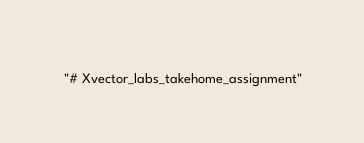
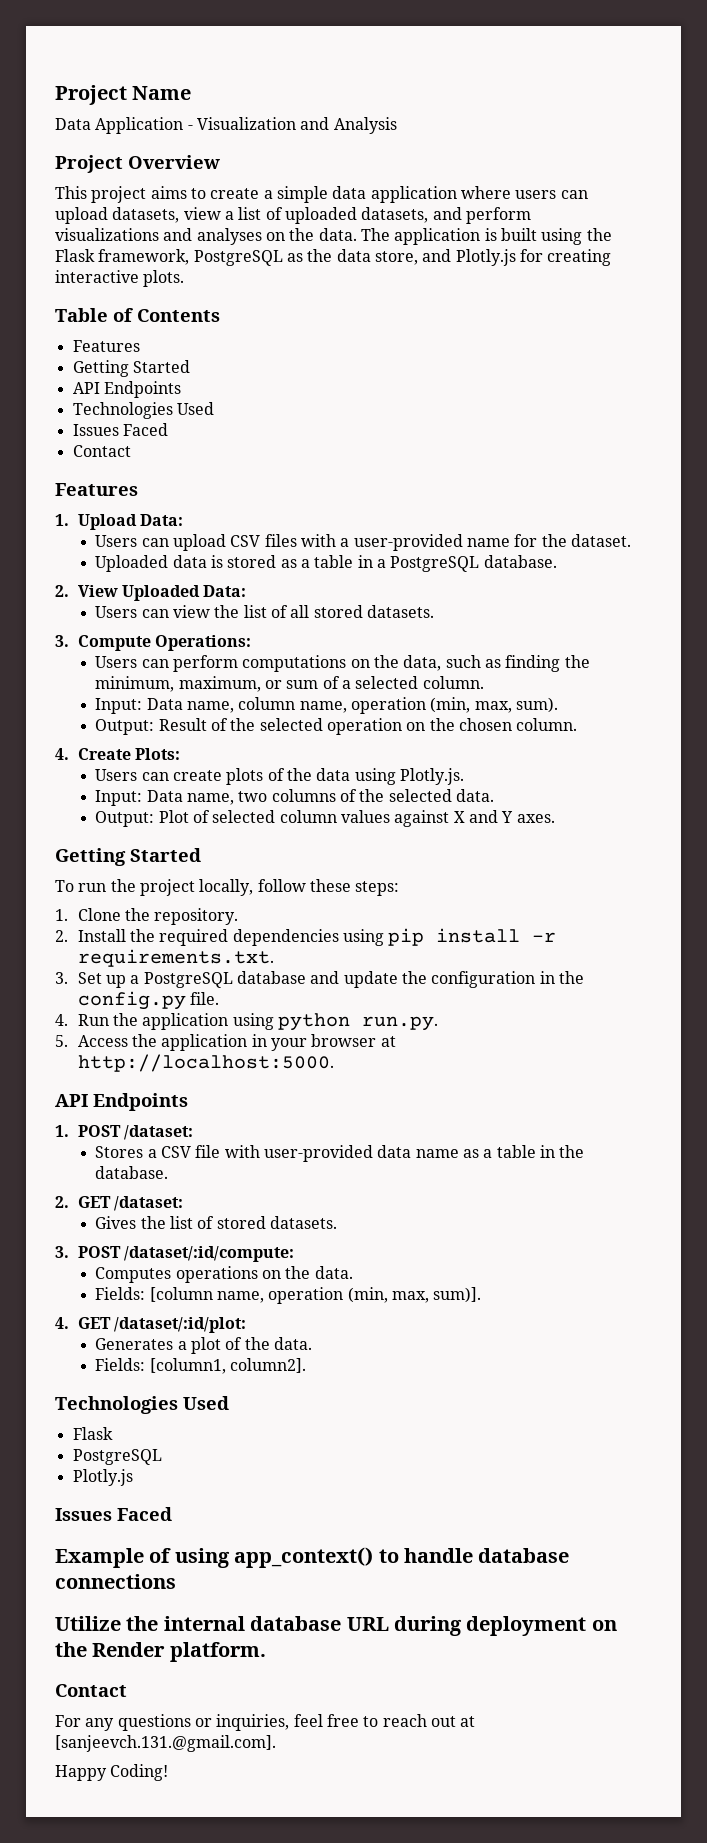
[64,73,302,87] "# Xvector_labs_takehome_assignment" -> [55,85,192,105] [55,117,397,134] [55,155,220,173] [55,186,588,203] [55,207,531,224] [55,228,612,245] [55,249,612,266] [55,270,185,287] [55,308,220,322] [72,340,140,352] [72,360,190,377] [72,381,181,398] [72,402,214,419] [72,423,168,436] [72,445,131,457] [55,483,138,496] [55,514,184,530] [95,534,631,551] [95,555,557,572] [55,585,247,601] [95,605,434,618] [55,635,252,651] [95,655,590,672] [95,676,484,692] [95,697,558,714] [95,718,578,735] [55,748,181,760] [95,768,464,785] [95,789,494,806] [95,810,555,827] [55,848,201,866] [55,879,400,896] [55,908,239,925] [55,928,557,946] [77,949,274,967] [55,971,584,988] [77,991,220,1010] [55,1013,438,1031] [55,1034,396,1051] [77,1054,334,1072] [55,1093,188,1111] [55,1125,194,1140] [95,1145,585,1162] [95,1166,169,1179] [55,1196,184,1211] [95,1216,337,1229] [55,1246,295,1262] [95,1266,353,1283] [95,1287,482,1304] [55,1317,247,1333] [95,1337,312,1354] [95,1358,306,1374] [55,1396,229,1414] [72,1427,113,1440] [72,1449,162,1465] [72,1469,133,1486] [55,1507,172,1521] [55,1547,570,1568] [55,1574,176,1589] [55,1616,617,1636] [55,1642,266,1662] [55,1684,127,1697] [55,1714,476,1731] [55,1735,276,1752] [55,1764,169,1781] Project Name // Data Application - Visualization and Analysis // Project Overview // This project aims to create a simple data application where users can upload datasets, view a list of uploaded datasets, and perform visualizations and analyses on the data. The application is built using the Flask framework, PostgreSQL as the data store, and Plotly.js for creating interactive plots. // Table of Contents // Features // Getting Started // API Endpoints // Technologies Used // Issues Faced // Contact // Features // 1. Upload Data: // Users can upload CSV files with a user-provided name for the dataset. // Uploaded data is stored as a table in a PostgreSQL database. // 2. View Uploaded Data: // Users can view the list of all stored datasets. // 3. Compute Operations: // Users can perform computations on the data, such as finding the minimum, maximum, or sum of a selected column. // Input: Data name, column name, operation (min, max, sum). // Output: Result of the selected operation on the chosen column. // 4. Create Plots: // Users can create plots of the data using Plotly.js. // Input: Data name, two columns of the selected data. // Output: Plot of selected column values against X and Y axes. // Getting Started // To run the project locally, follow these steps: // 1. Clone the repository. // 2. Install the required dependencies using pip install -r requirements.txt. // 3. Set up a PostgreSQL database and update the configuration in the config.py file. // 4. Run the application using python run.py. // 5. Access the application in your browser at http://localhost:5000. // API Endpoints // 1. POST /dataset: // Stores a CSV file with user-provided data name as a table in the database. // 2. GET /dataset: // Gives the list of stored datasets. // 3. POST /dataset/:id/compute: // Computes operations on the data. // Fields: [column name, operation (min, max, sum)]. // 4. GET /dataset/:id/plot: // Generates a plot of the data. // Fields: [column1, column2]. // Technologies Used // Flask // PostgreSQL // Plotly.js // Issues Faced // Example of using app_context() to handle database connections // Utilize the internal database URL during deployment on the Render platform. // Contact // For any questions or inquiries, feel free to reach out at [sanjeevch.131.@gmail.com]. // Happy Coding!

